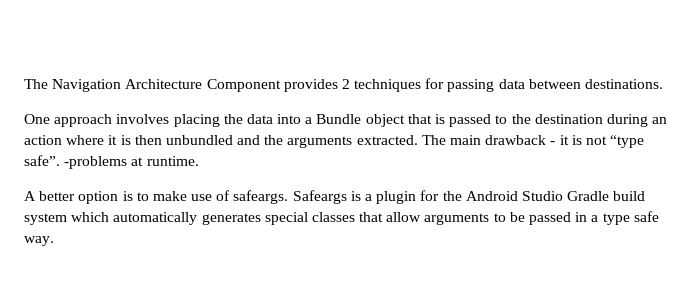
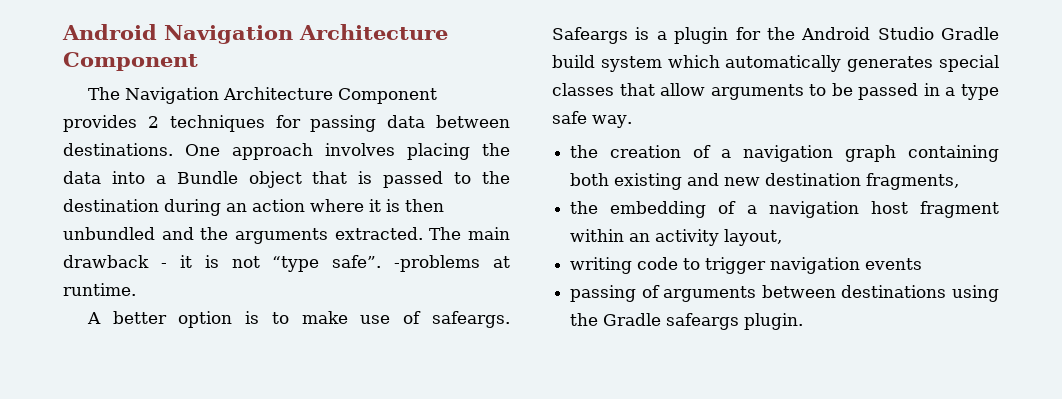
(24, 84) none -> [62,24,448,44] [63,52,198,71] Android Navigation Architecture Component //
(664, 84) // -> (173, 149) none
(54, 241) none -> [570,145,999,162] [570,173,960,190] [570,201,999,218] [570,229,783,246] [570,257,923,274] [570,285,999,302] [570,313,804,330] // the creation of a navigation graph containing both existing and new destination fragments, // the embedding of a navigation host fragment within an activity layout, // writing code to trigger navigation events // passing of arguments between destinations using the Gradle safeargs plugin.

